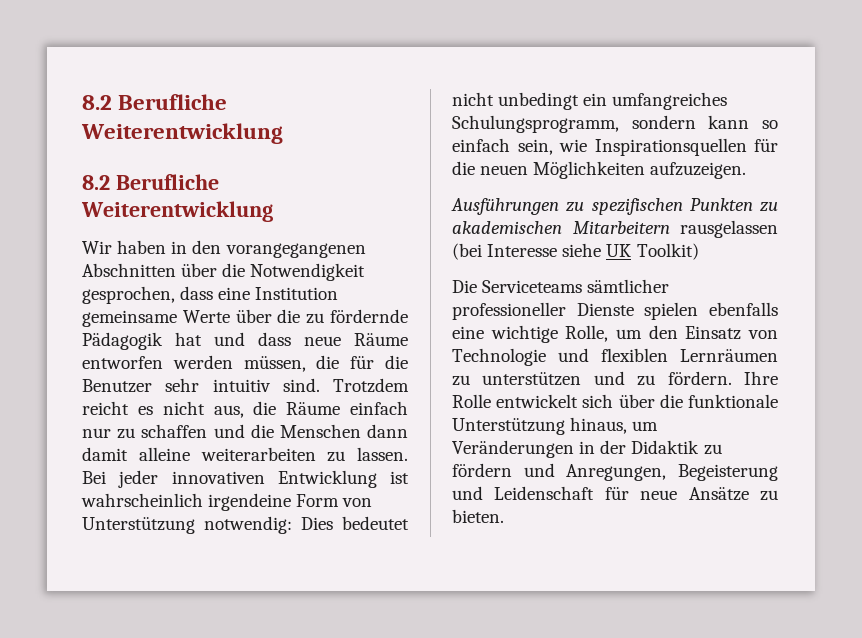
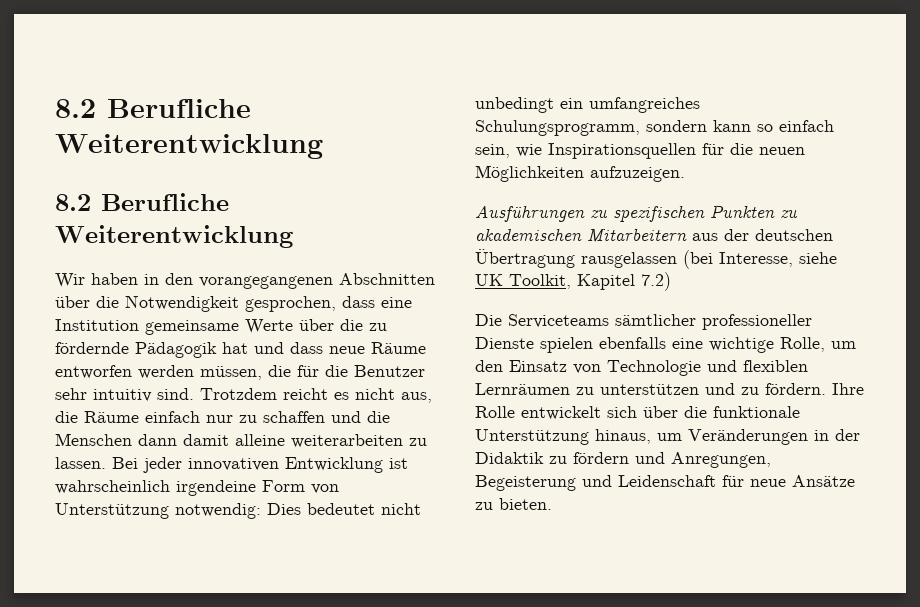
(670, 227) none -> [692,229,833,241] [475,249,575,268] aus der deutschen Übertragung
[487,244,558,257] Interesse -> [719,252,793,267] Interesse,
[636,243,699,260] Toolkit) -> [509,272,671,291] Toolkit, Kapitel 7.2)

